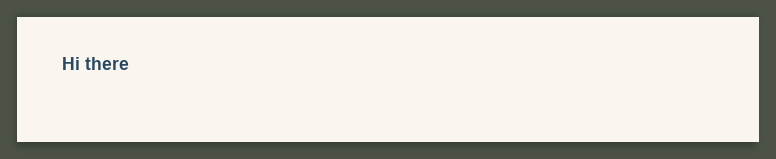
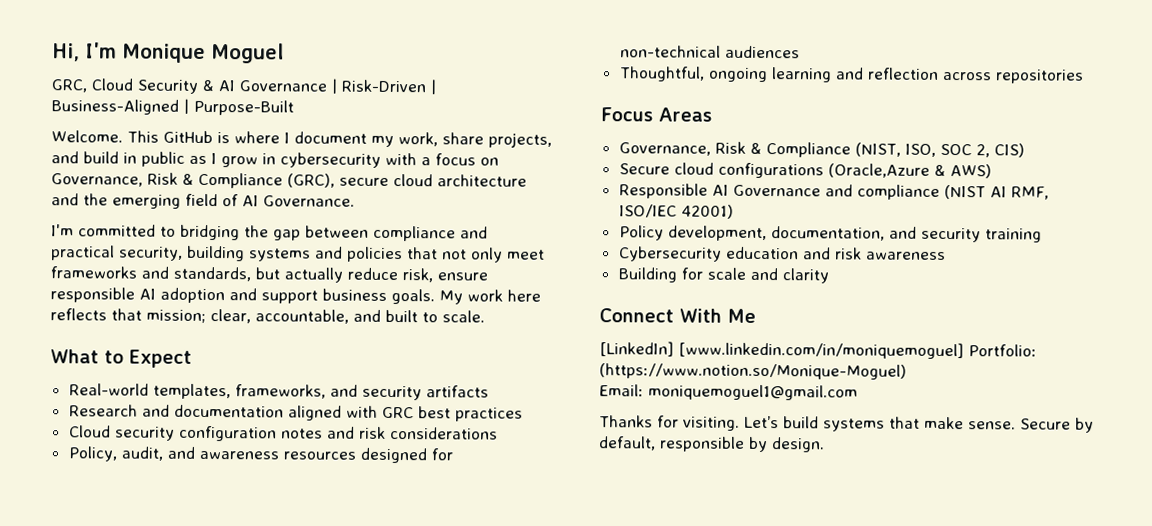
[62,57,129,70] Hi there -> [52,42,284,64] [51,78,436,95] [51,98,294,116] [51,130,552,148] [51,151,499,168] [51,172,527,189] [51,193,355,209] [51,224,488,242] [51,245,545,263] [50,266,488,283] [50,287,541,305] [50,308,485,324] [50,349,192,368] [68,383,489,401] [68,404,523,422] [68,425,498,442] [67,446,453,464] [619,45,800,59] [618,66,1084,84] [600,107,712,122] [618,141,1025,158] [618,162,992,179] [618,183,1049,200] [618,204,734,219] [618,225,1042,243] [618,246,946,262] [617,267,829,284] [599,308,756,323] [599,341,1037,360] [599,363,907,380] [599,384,858,401] [599,415,1094,433] [598,436,825,453] Hi, I'm Monique Moguel // GRC, Cloud Security & AI Governance | Risk-Driven | Business-Aligned | Purpose-Built // Welcome. This GitHub is where I document my work, share projects, and build in public as I grow in cybersecurity with a focus on Governance, Risk & Compliance (GRC), secure cloud architecture and the emerging field of AI Governance. // I'm committed to bridging the gap between compliance and practical security, building systems and policies that not only meet frameworks and standards, but actually reduce risk, ensure responsible AI adoption and support business goals. My work here reflects that mission; clear, accountable, and built to scale. // What to Expect // Real-world templates, frameworks, and security artifacts // Research and documentation aligned with GRC best practices // Cloud security configuration notes and risk considerations // Policy, audit, and awareness resources designed for non-technical audiences // Thoughtful, ongoing learning and reflection across repositories // Focus Areas // Governance, Risk & Compliance (NIST, ISO, SOC 2, CIS) // Secure cloud configurations (Oracle,Azure & AWS) // Responsible AI Governance and compliance (NIST AI RMF, ISO/IEC 42001) // Policy development, documentation, and security training // Cybersecurity education and risk awareness // Building for scale and clarity // Connect With Me // [LinkedIn] [www.linkedin.com/in/moniquemoguel] Portfolio: (https://www.notion.so/Monique-Moguel) // Email: moniquemoguel1@gmail.com // Thanks for visiting. Let’s build systems that make sense. Secure by default, responsible by design.

